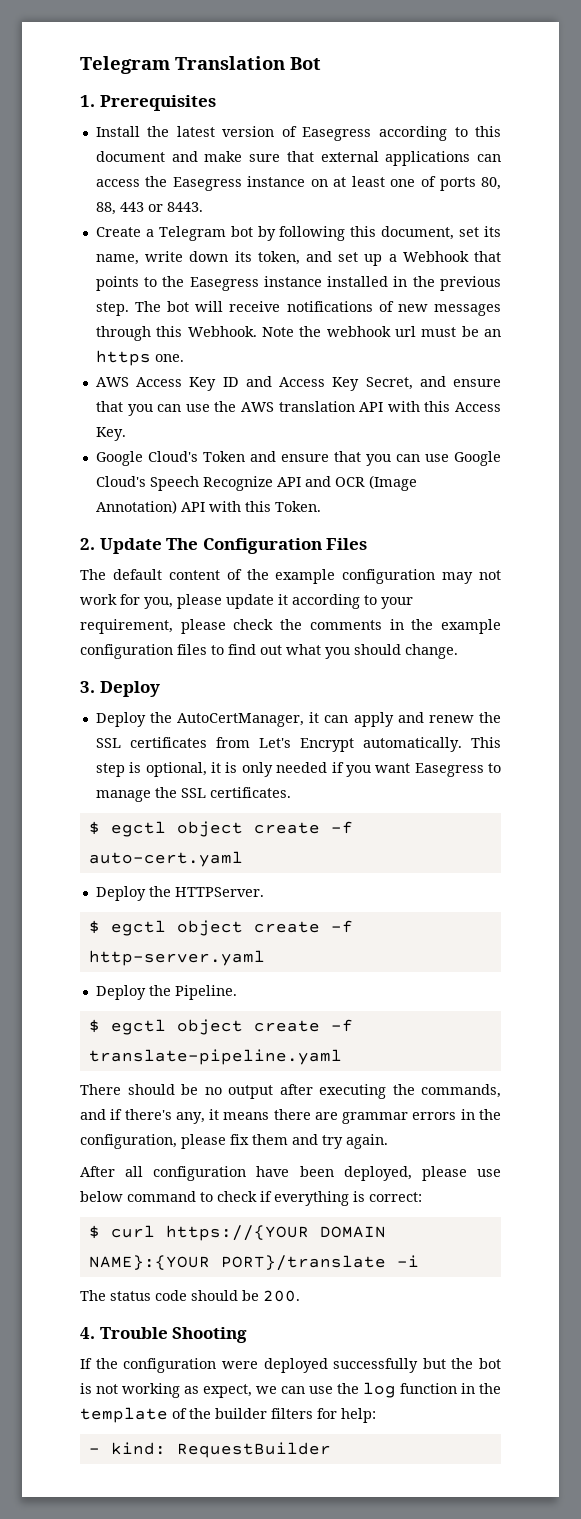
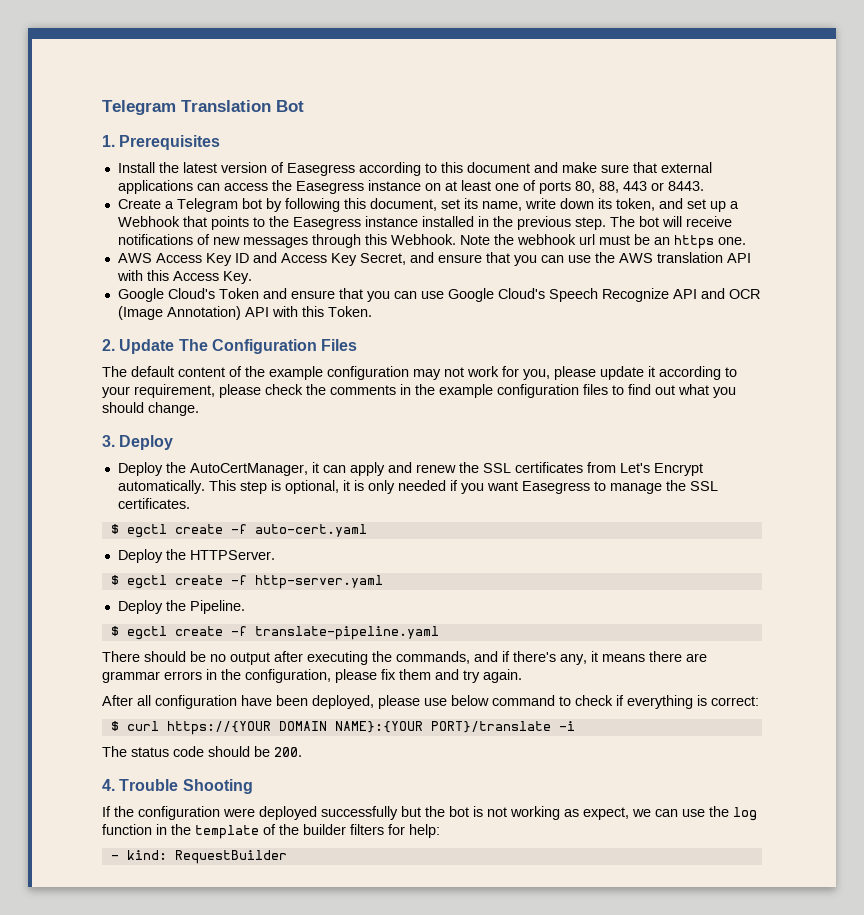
[176,821,243,837] object -> (167, 531) none
[176,920,243,936] object -> (167, 582) none
[176,1019,243,1035] object -> (167, 633) none

